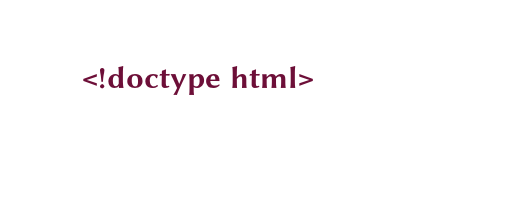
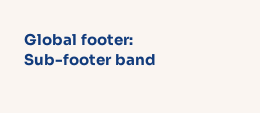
[82,66,314,95] <!doctype html> -> [24,33,134,46] [24,53,157,66] Global footer: Sub-footer band

